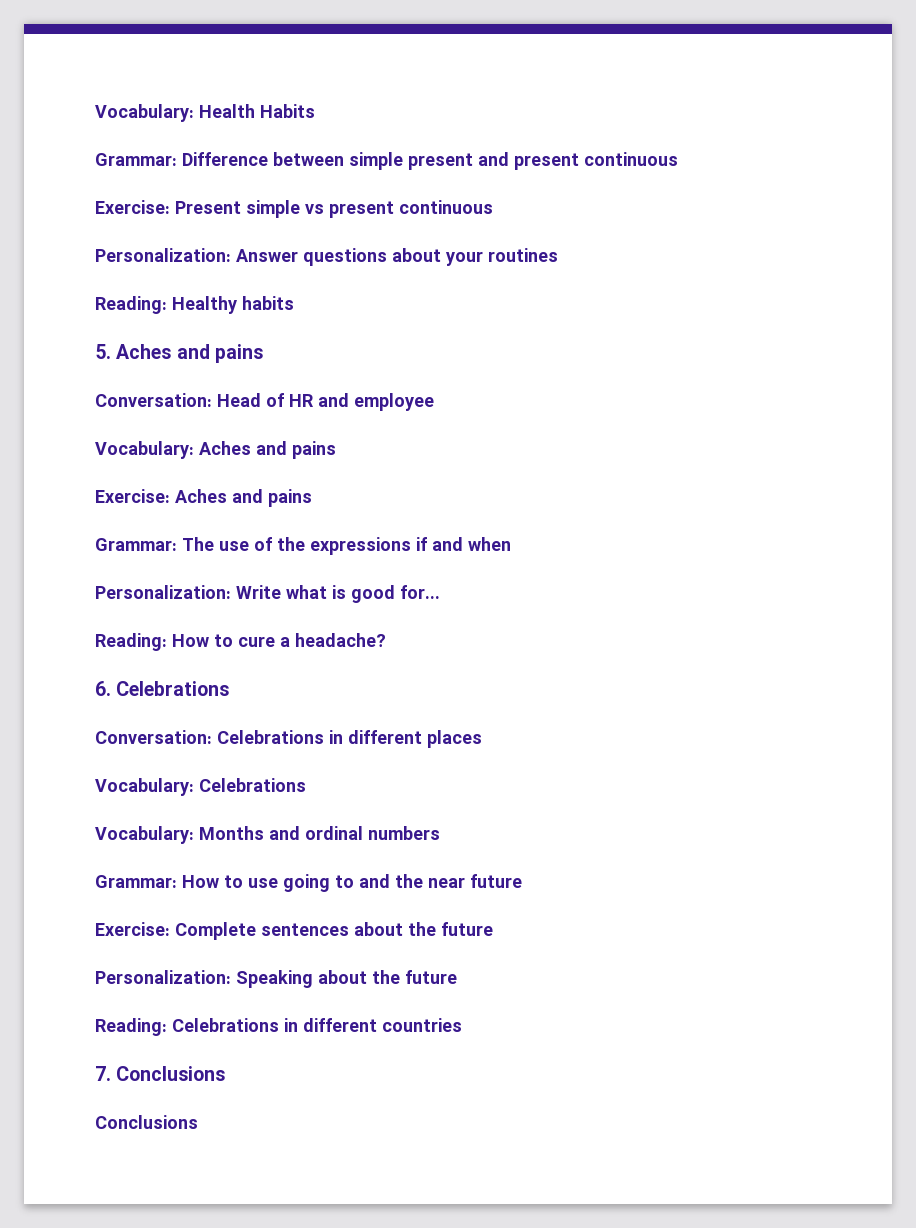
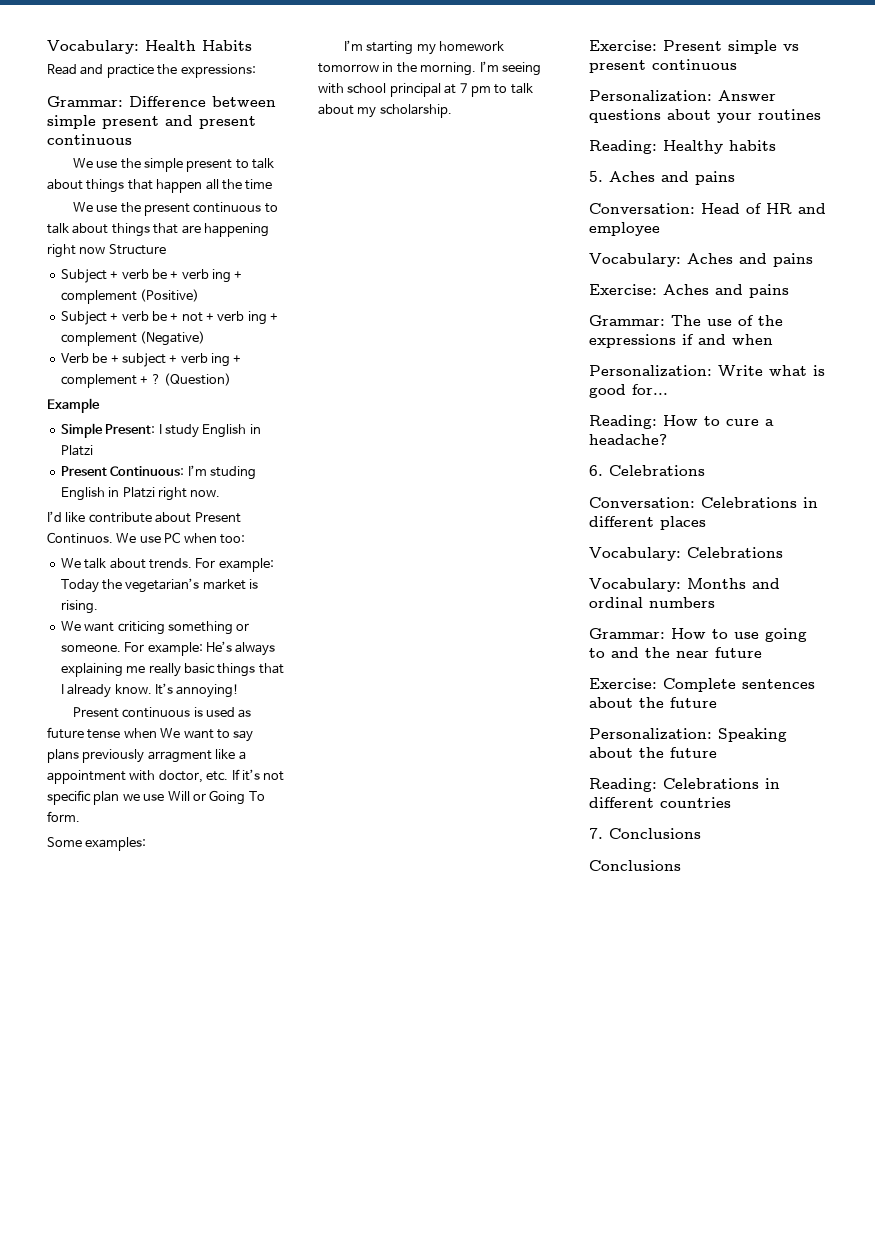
(315, 111) none -> [47,64,256,78] // Read and practice the expressions:
(678, 159) none -> [72,158,275,172] [47,179,273,193] [72,202,278,216] [47,223,269,237] [47,244,166,258] [60,269,243,283] [60,289,200,304] [60,311,279,325] [60,331,206,346] [60,353,242,367] [60,373,231,388] [47,398,100,413] [60,423,261,438] [60,445,93,456] [60,465,256,480] [60,487,221,501] [47,511,241,523] [47,532,245,544] [60,558,274,572] [60,578,259,593] [60,600,98,614] [60,621,250,635] [60,641,276,656] [60,663,284,677] [60,683,240,698] [72,707,252,718] [47,727,254,742] [47,749,246,763] [47,769,285,784] [47,790,265,805] [47,811,80,822] [47,837,147,851] [343,40,504,55] [318,61,541,76] [318,83,533,97] [318,104,452,118] // We use the simple present to talk about things that happen all the time // We use the present continuous to talk about things that are happening right now Structure // Subject + verb be + verb ing + complement (Positive) // Subject + verb be + not + verb ing + complement (Negative) // Verb be + subject + verb ing + complement + ? (Question) // Example // Simple Present: I study English in Platzi // Present Continuous: I’m studing English in Platzi right now. // I’d like contribute about Present Continuos. We use PC when too: // We talk about trends. For example: Today the vegetarian’s market is rising. // We want criticing something or someone. For example: He’s always explaining me really basic things that I already know. It’s annoying! // Present continuous is used as future tense when We want to say plans previously arragment like a appointment with doctor, etc. If it’s not specific plan we use Will or Going To form. // Some examples: // I’m starting my homework tomorrow in the morning. I’m seeing with school principal at 7 pm to talk about my scholarship.

